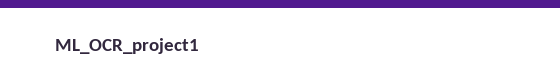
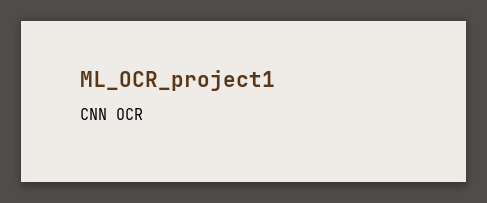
(199, 46) none -> [80,108,143,120] // CNN OCR

